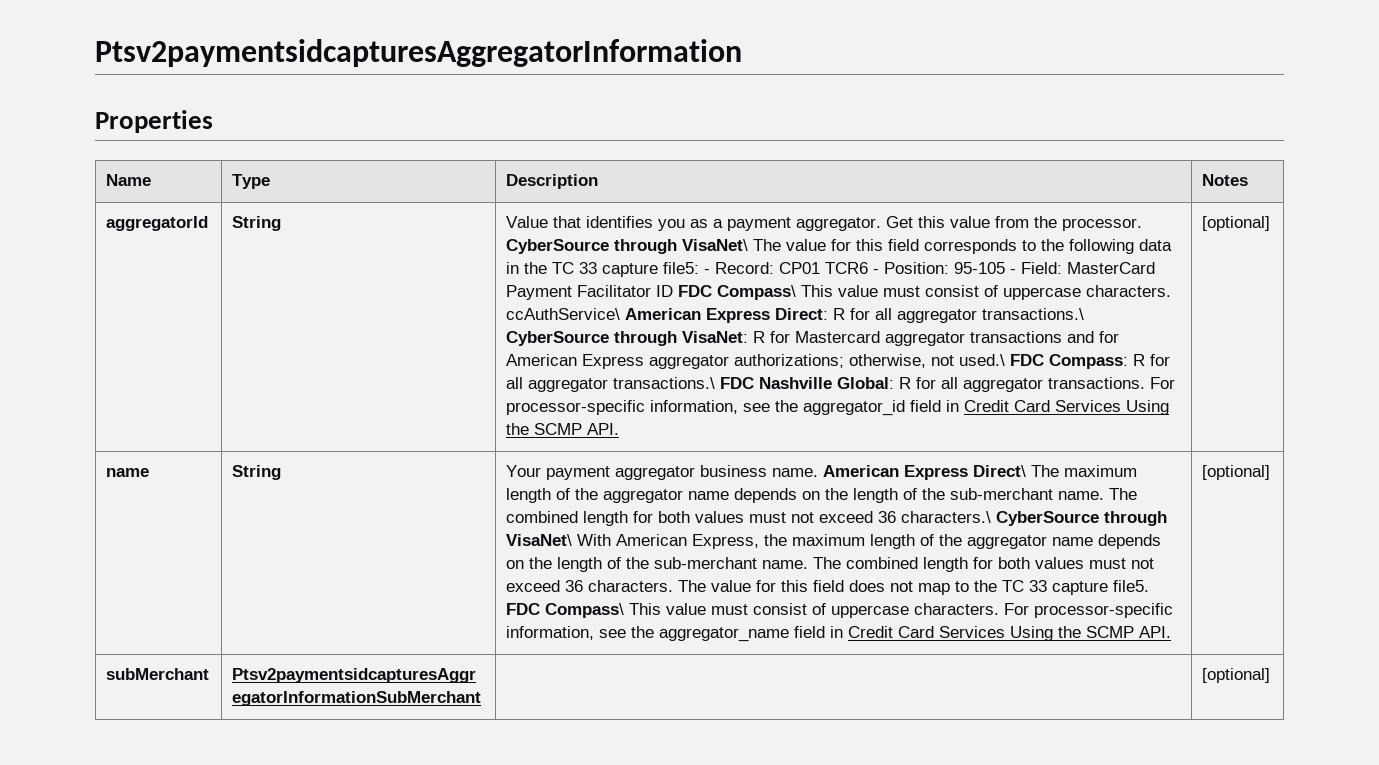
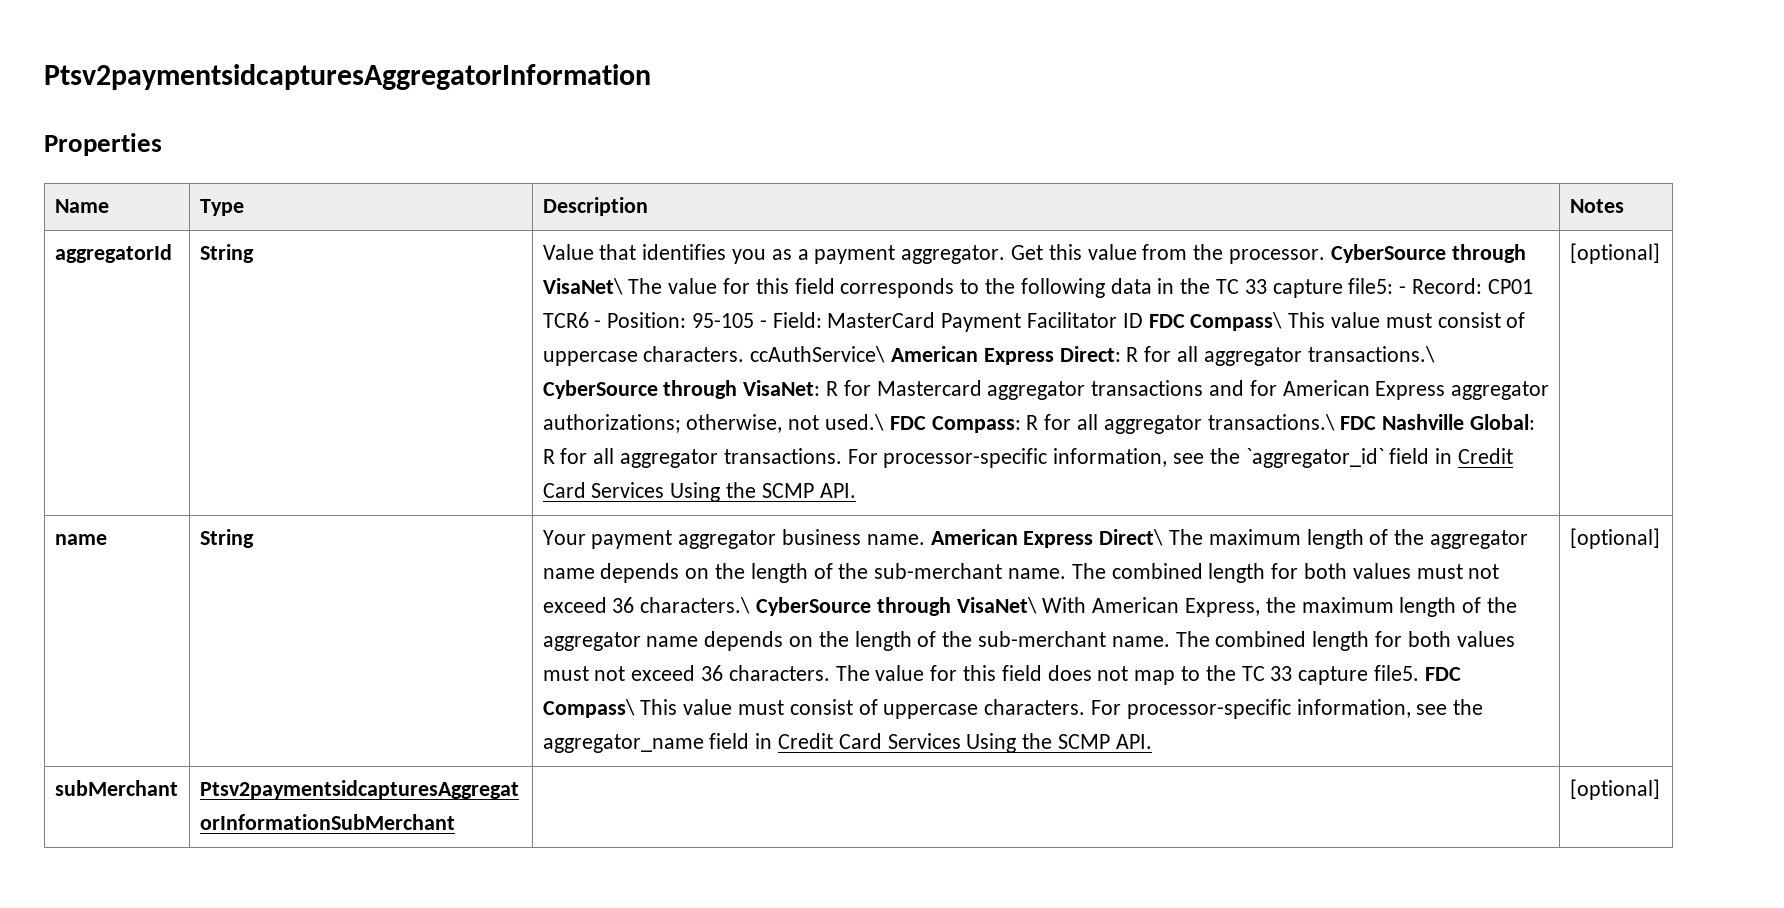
[803,400,906,416] aggregator_id -> [1245,448,1384,468] `aggregator_id`

